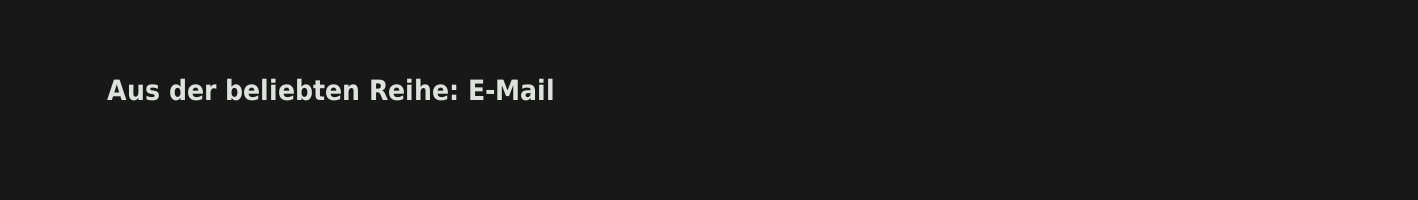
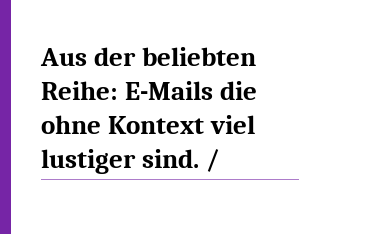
[468,78,555,101] E-Mail -> [125,81,258,100] [41,115,256,134] [41,149,221,174] E-Mails die ohne Kontext viel lustiger sind. /

